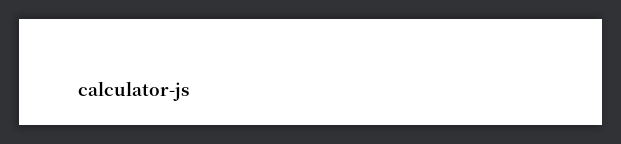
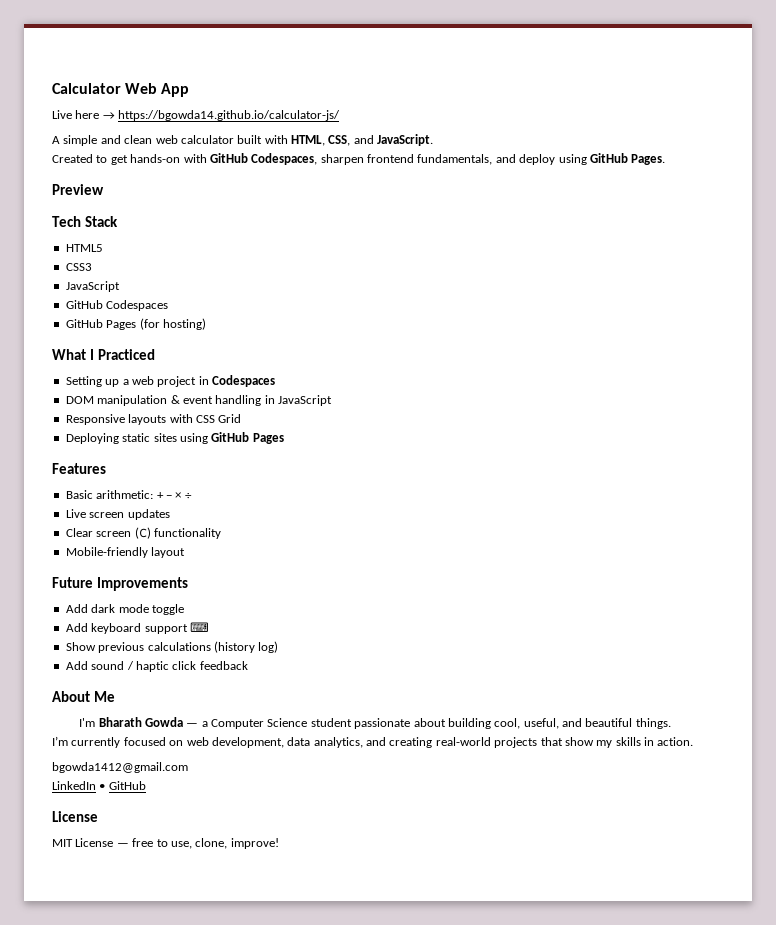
[78,81,189,101] calculator-js -> [52,83,190,97] [52,110,341,121] [52,134,434,146] [52,153,666,165] [52,184,104,195] [52,216,118,227] [65,244,103,252] [65,263,92,271] [65,281,120,292] [65,300,169,311] [65,318,206,330] [52,349,155,360] [65,375,275,387] [65,395,332,406] [65,414,242,425] [65,432,284,444] [52,463,106,474] [65,490,192,499] [65,509,170,520] [65,527,221,539] [65,547,186,558] [52,577,188,591] [65,604,184,615] [65,622,209,634] [65,641,279,653] [65,661,248,672] [52,691,115,702] [79,717,671,729] [52,736,694,748] [52,762,188,773] [52,781,146,790] [52,811,98,822] [52,838,279,849] Calculator Web App // Live here → https://bgowda14.github.io/calculator-js/ // A simple and clean web calculator built with HTML, CSS, and JavaScript. // Created to get hands-on with GitHub Codespaces, sharpen frontend fundamentals, and deploy using GitHub Pages. // Preview // Tech Stack // HTML5 // CSS3 // JavaScript // GitHub Codespaces // GitHub Pages (for hosting) // What I Practiced // Setting up a web project in Codespaces // DOM manipulation & event handling in JavaScript // Responsive layouts with CSS Grid // Deploying static sites using GitHub Pages // Features // Basic arithmetic: + − × ÷ // Live screen updates // Clear screen (C) functionality // Mobile-friendly layout // Future Improvements // Add dark mode toggle // Add keyboard support ⌨ // Show previous calculations (history log) // Add sound / haptic click feedback // About Me // I'm Bharath Gowda — a Computer Science student passionate about building cool, useful, and beautiful things. // I’m currently focused on web development, data analytics, and creating real-world projects that show my skills in action. // bgowda1412@gmail.com // LinkedIn • GitHub // License // MIT License — free to use, clone, improve!

